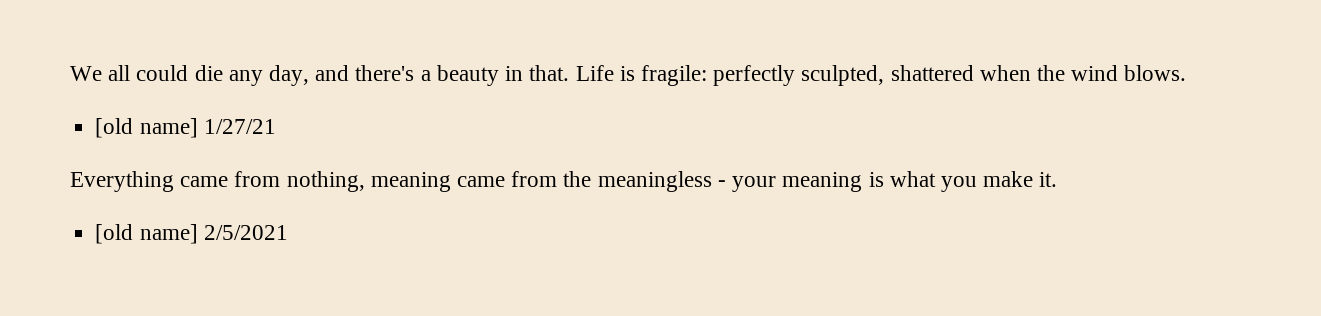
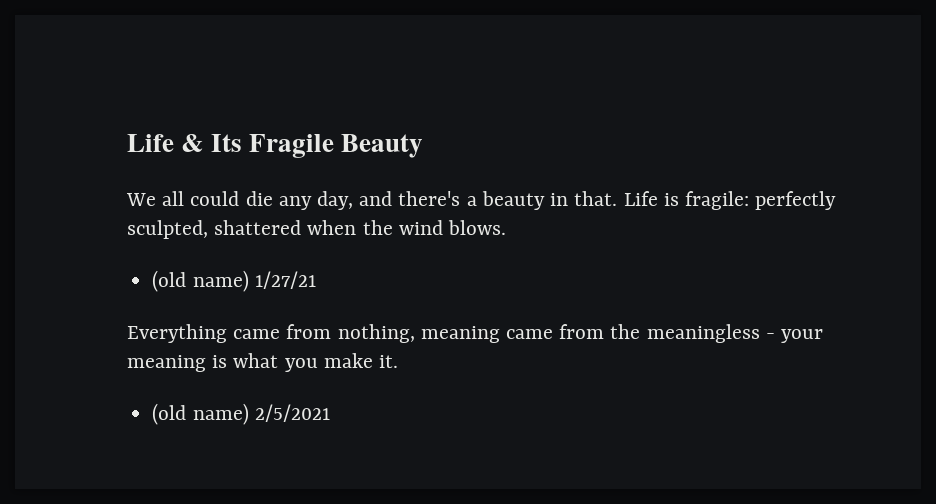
(70, 73) none -> [127,134,424,158] Life & Its Fragile Beauty //
[95,118,198,138] [old name] -> [152,270,249,292] (old name)
[95,224,198,244] [old name] -> [152,403,249,425] (old name)

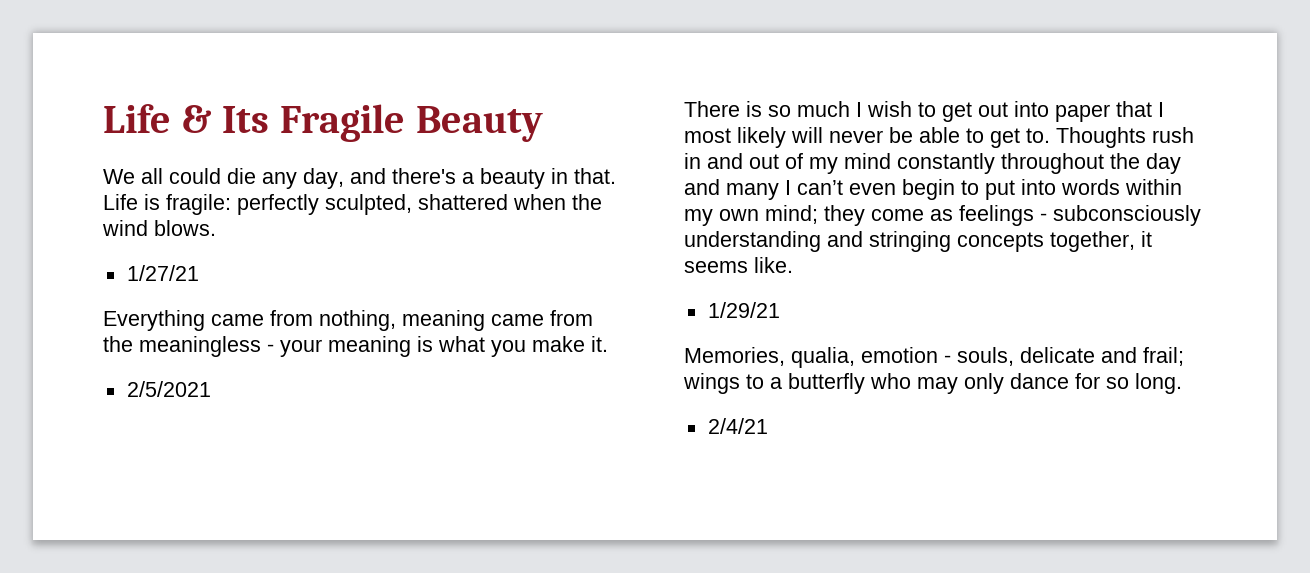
[152,270,249,292] (old name) -> (216, 228) none
[152,403,249,425] (old name) -> (608, 344) none
(330, 413) none -> [684,101,1164,122] [684,127,1194,148] [684,153,1181,174] [684,179,1182,200] [684,205,1201,226] [684,231,1152,252] [684,257,793,273] [707,302,780,318] [684,347,1184,368] [683,373,1182,394] [707,418,768,434] // There is so much I wish to get out into paper that I most likely will never be able to get to. Thoughts rush in and out of my mind constantly throughout the day and many I can’t even begin to put into words within my own mind; they come as feelings - subconsciously understanding and stringing concepts together, it seems like. // 1/29/21 // Memories, qualia, emotion - souls, delicate and frail; wings to a butterfly who may only dance for so long. // 2/4/21

